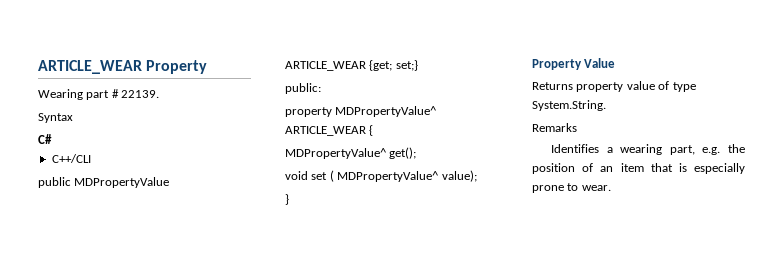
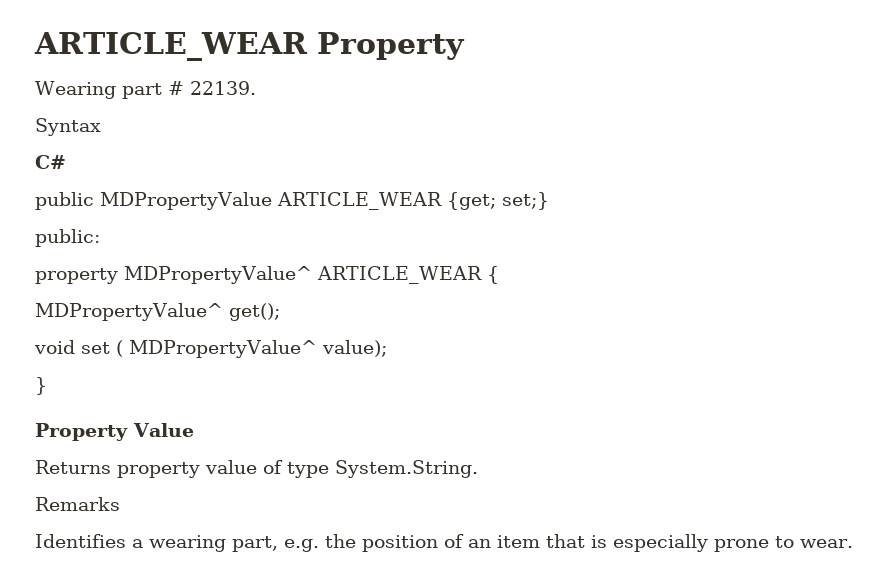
[51,154,91,163] // C++/CLI -> (66, 162) none

